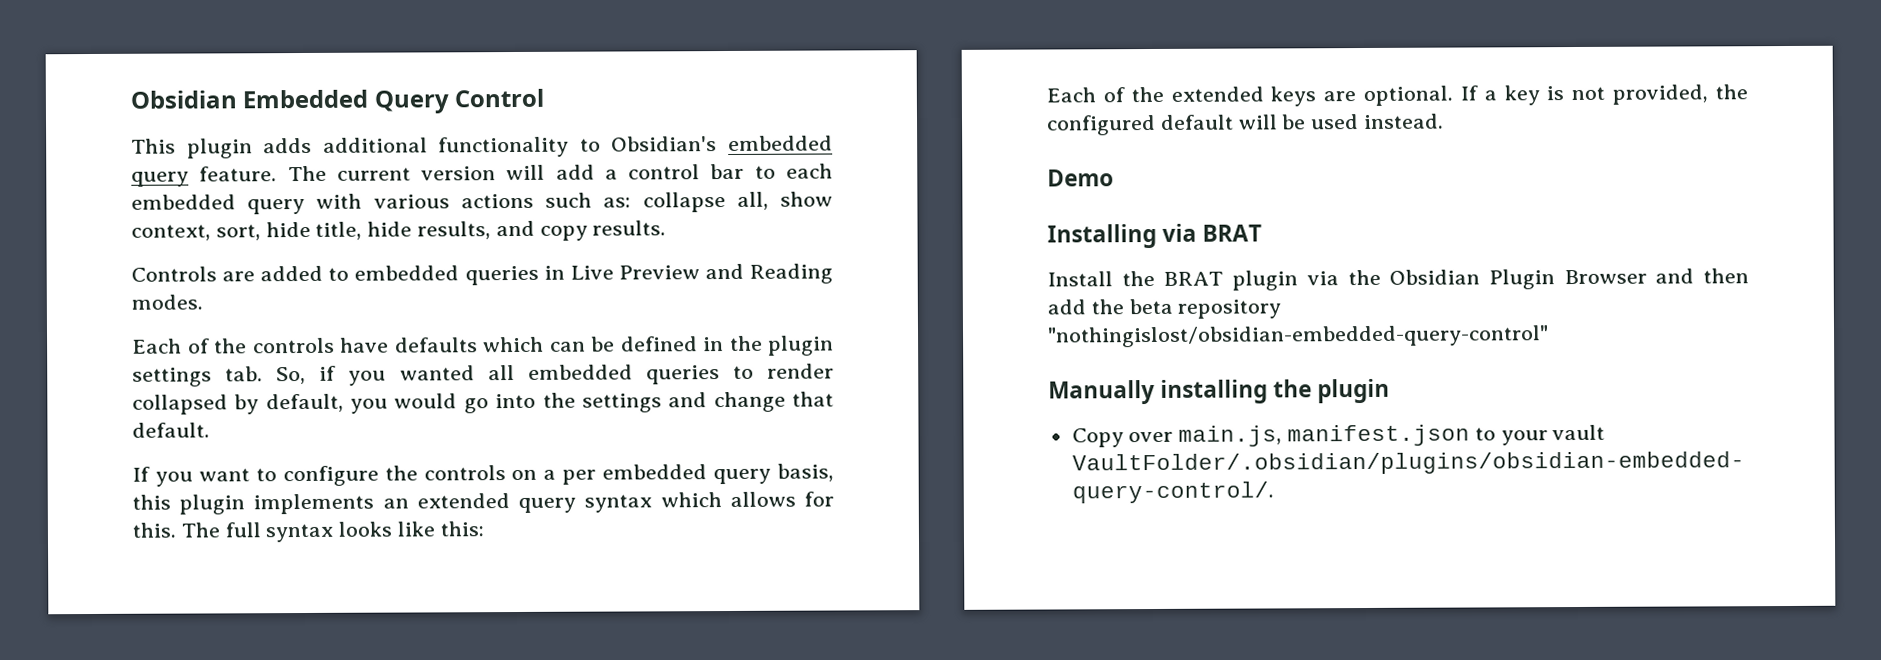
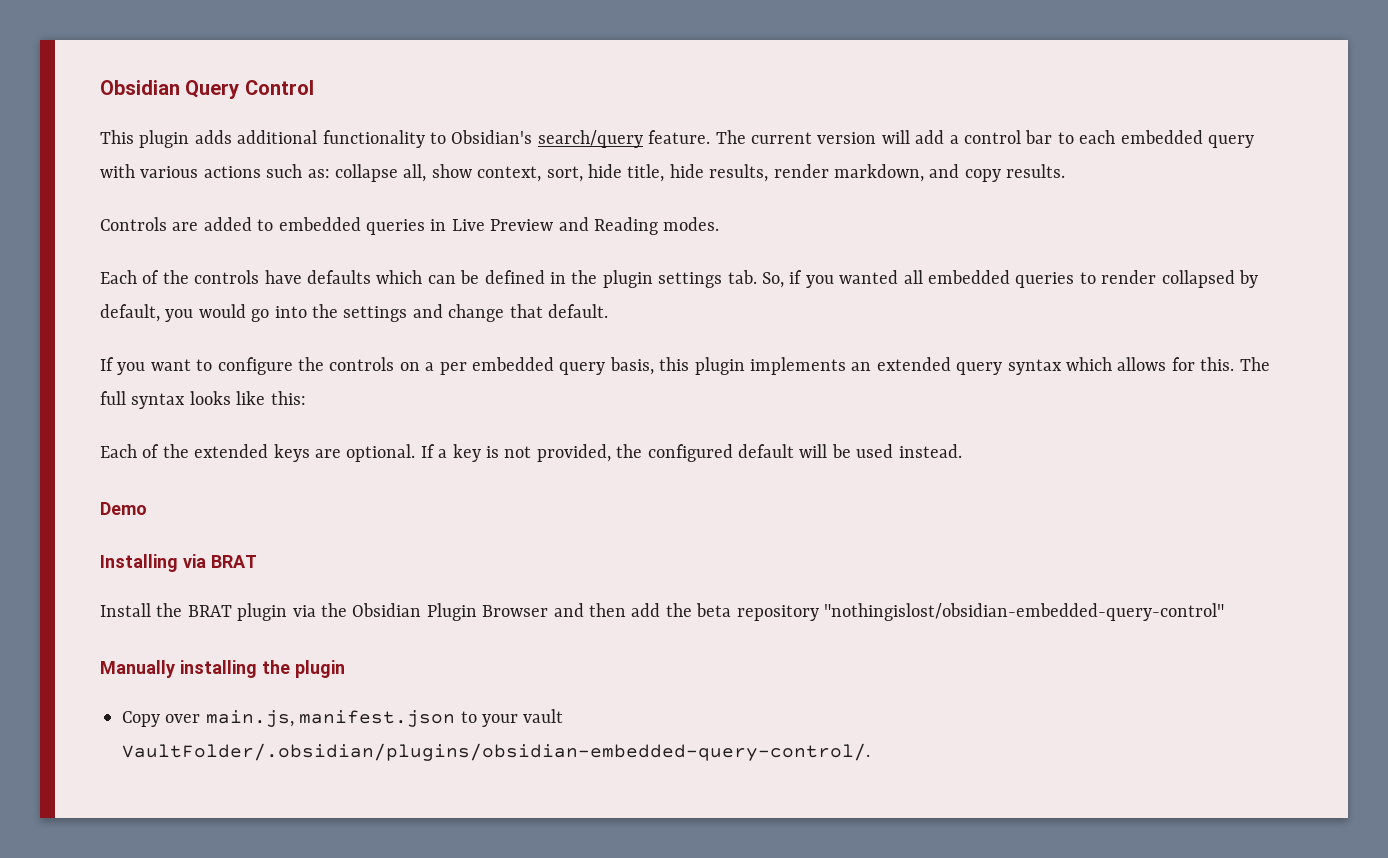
[130,89,369,109] Obsidian Embedded -> [100,80,180,95] Obsidian
[727,135,833,152] [131,171,189,187] embedded query -> [537,130,643,148] search/query
(492, 230) none -> [773,164,924,182] render markdown,

